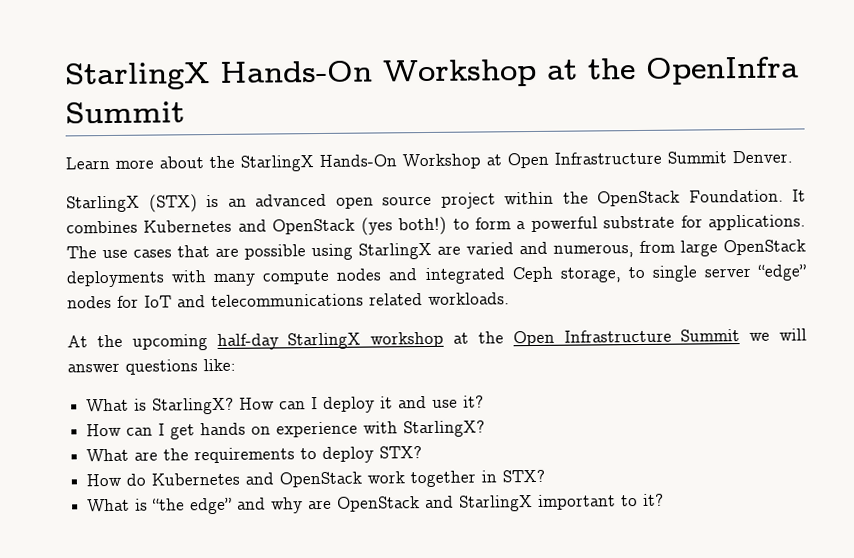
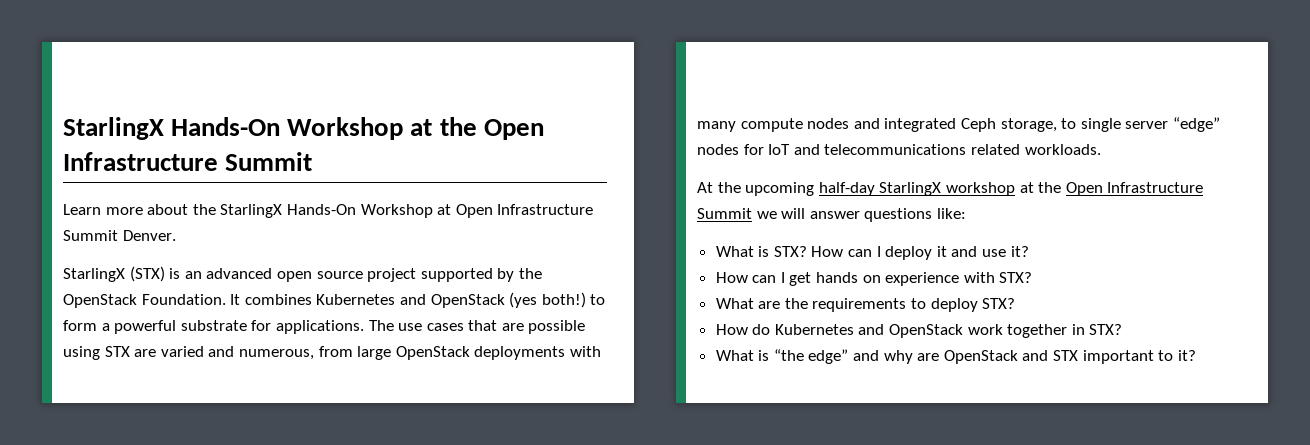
[645,56,799,85] OpenInfra -> [483,119,544,140] [63,152,218,171] Open Infrastructure
[504,191,554,205] within -> [420,268,515,282] supported by
[358,242,432,260] StarlingX -> [104,346,130,357] STX
[152,397,235,415] StarlingX? -> [773,246,807,257] STX?
[403,420,486,438] StarlingX? -> [999,272,1033,283] STX?
[459,495,534,512] StarlingX -> [1053,350,1079,361] STX

